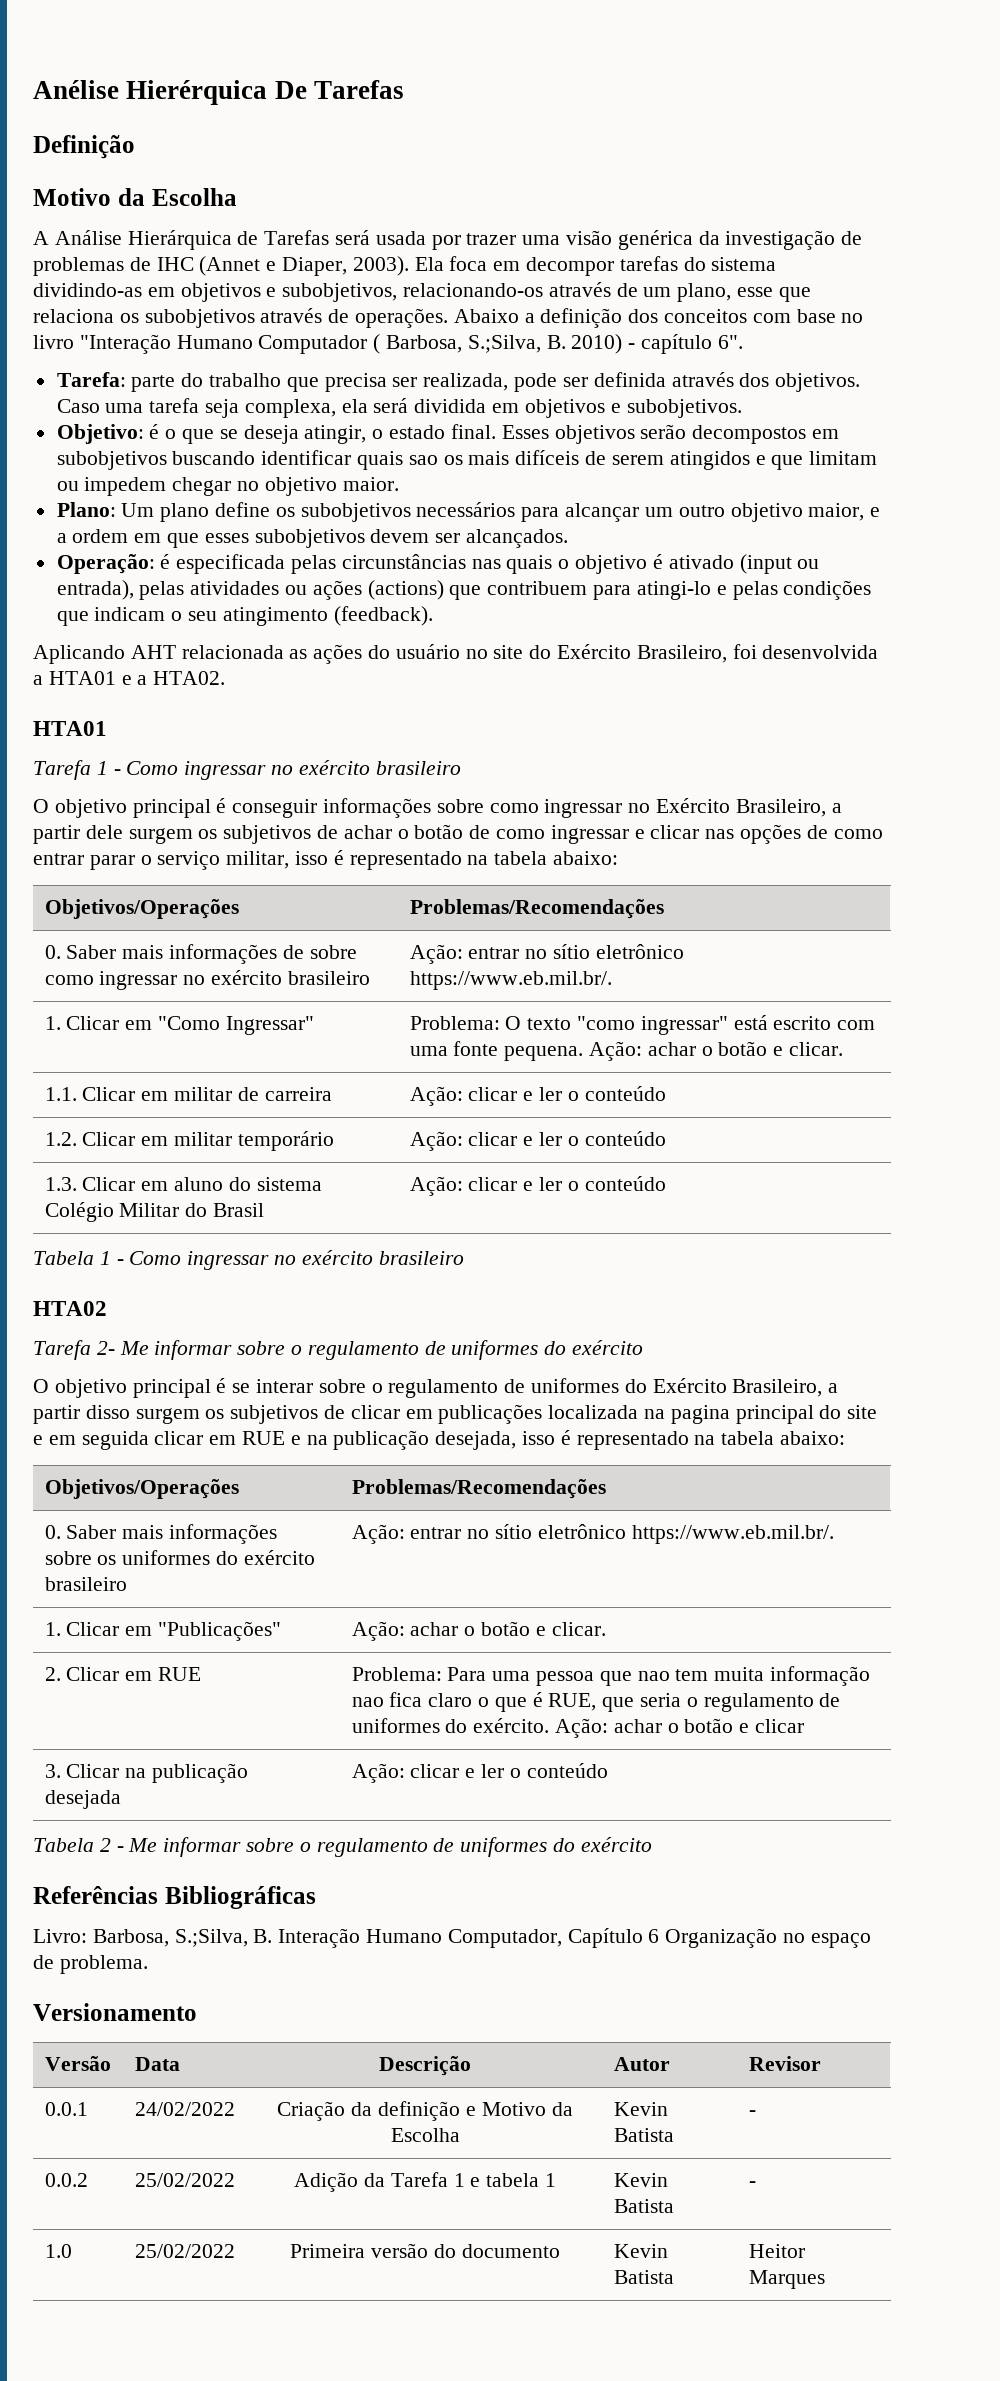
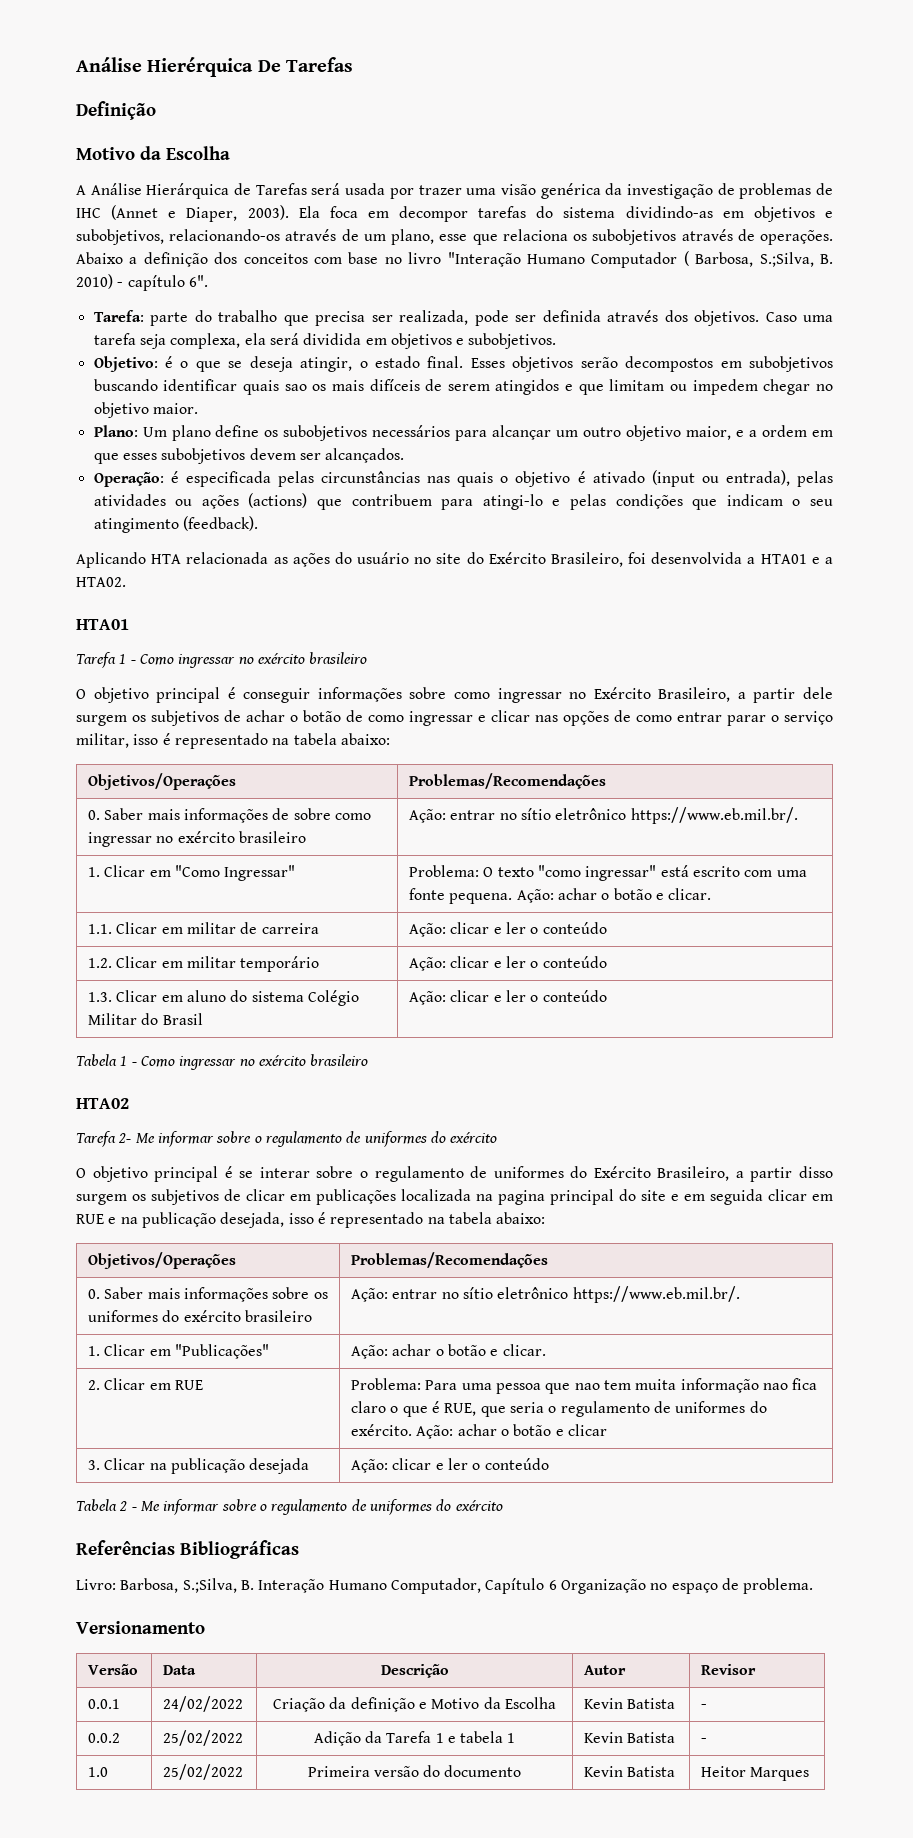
[33,80,119,99] Anélise -> [76,57,142,72] Análise
[130,645,176,659] AHT -> [151,554,182,564] HTA

